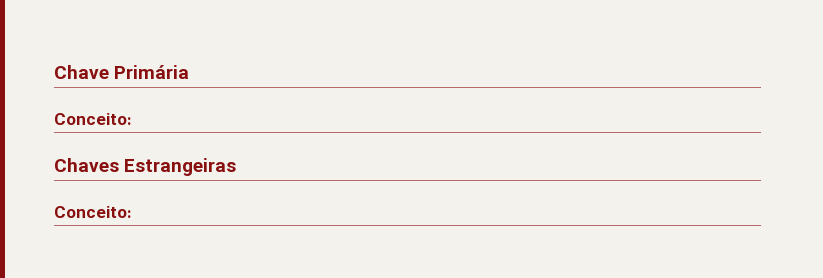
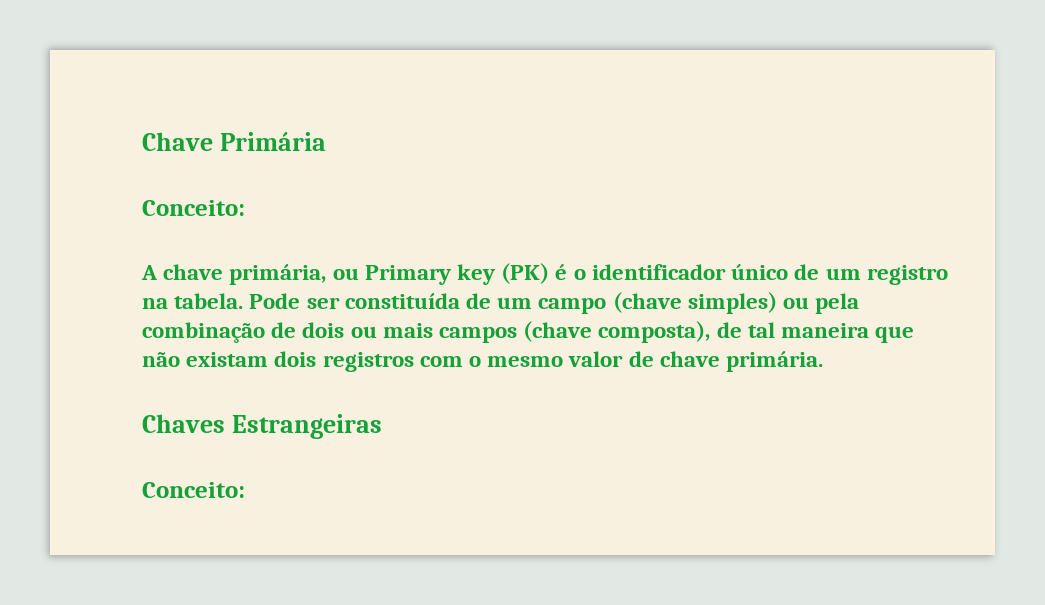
(132, 119) none -> [141,263,948,285] [142,292,860,314] [142,321,915,343] [142,351,824,372] // A chave primária, ou Primary key (PK) é o identificador único de um registro na tabela. Pode ser constituída de um campo (chave simples) ou pela combinação de dois ou mais campos (chave composta), de tal maneira que não existam dois registros com o mesmo valor de chave primária.

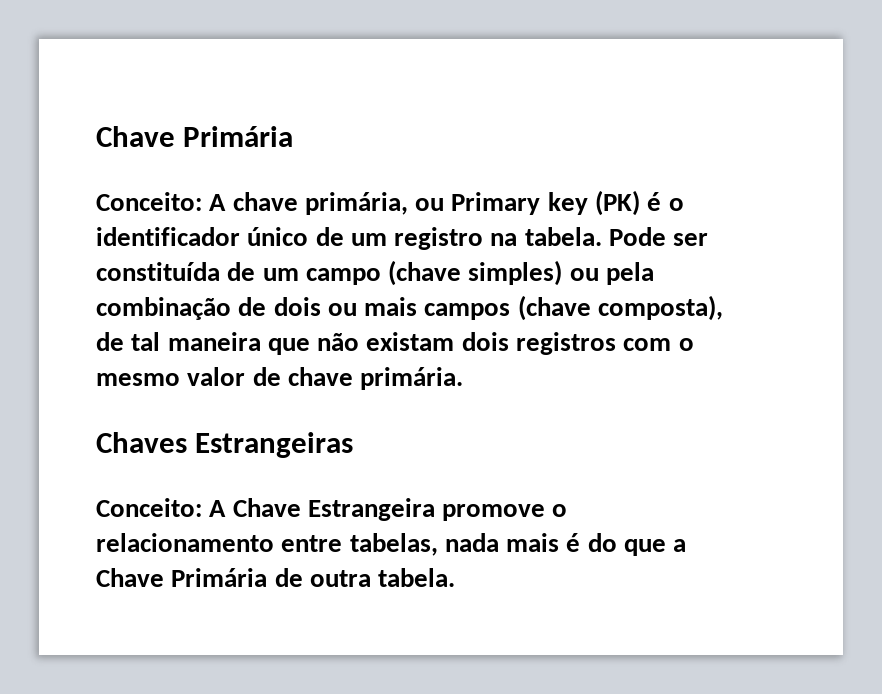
(245, 208) // -> (202, 201) none
(245, 490) none -> [209,498,568,521] [96,533,687,556] [96,568,456,587] A Chave Estrangeira promove o relacionamento entre tabelas, nada mais é do que a Chave Primária de outra tabela.

